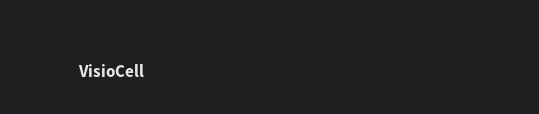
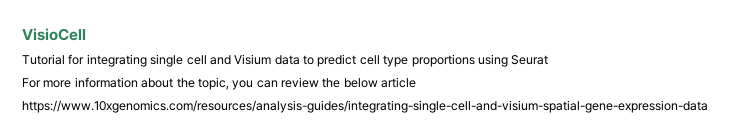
(144, 70) none -> [22,54,549,67] [22,77,417,90] [22,100,708,113] // Tutorial for integrating single cell and Visium data to predict cell type proportions using Seurat // For more information about the topic, you can review the below article // https://www.10xgenomics.com/resources/analysis-guides/integrating-single-cell-and-visium-spatial-gene-expression-data

